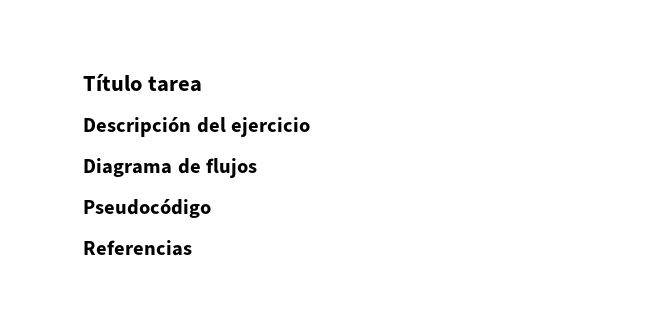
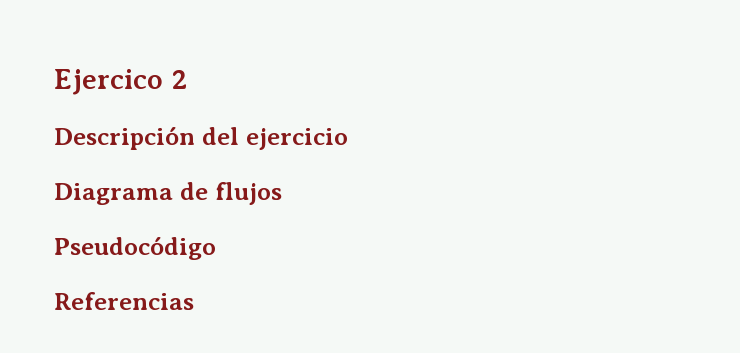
[83,74,203,92] Título tarea -> [54,69,187,95] Ejercico 2

